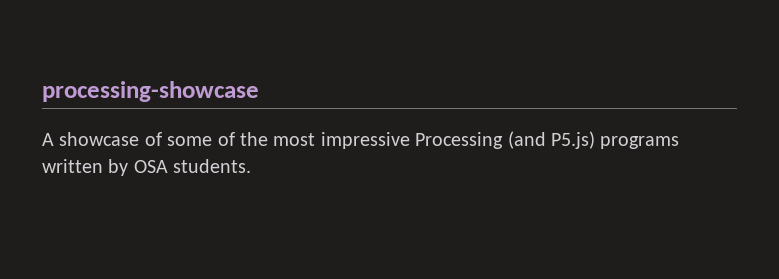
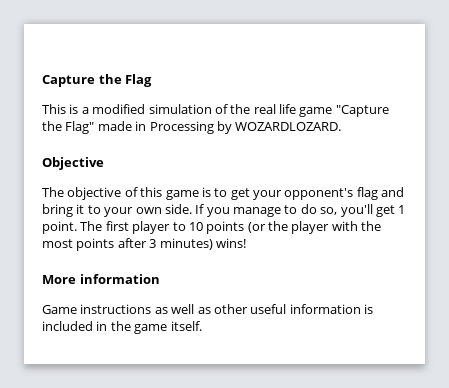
[42,81,259,102] [42,131,680,149] [42,159,252,176] processing-showcase // A showcase of some of the most impressive Processing (and P5.js) programs written by OSA students. -> [42,74,153,87] [42,104,389,117] [42,121,342,134] [42,157,104,170] [42,187,405,200] [42,204,406,217] [42,221,382,234] [42,238,246,251] [42,274,160,284] [42,304,373,314] [42,321,202,334] Capture the Flag // This is a modified simulation of the real life game "Capture the Flag" made in Processing by WOZARDLOZARD. // Objective // The objective of this game is to get your opponent's flag and bring it to your own side. If you manage to do so, you'll get 1 point. The first player to 10 points (or the player with the most points after 3 minutes) wins! // More information // Game instructions as well as other useful information is included in the game itself.

